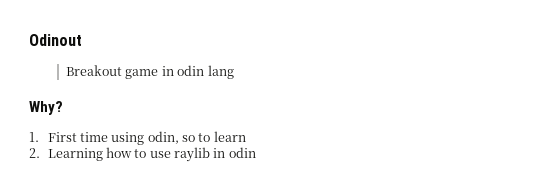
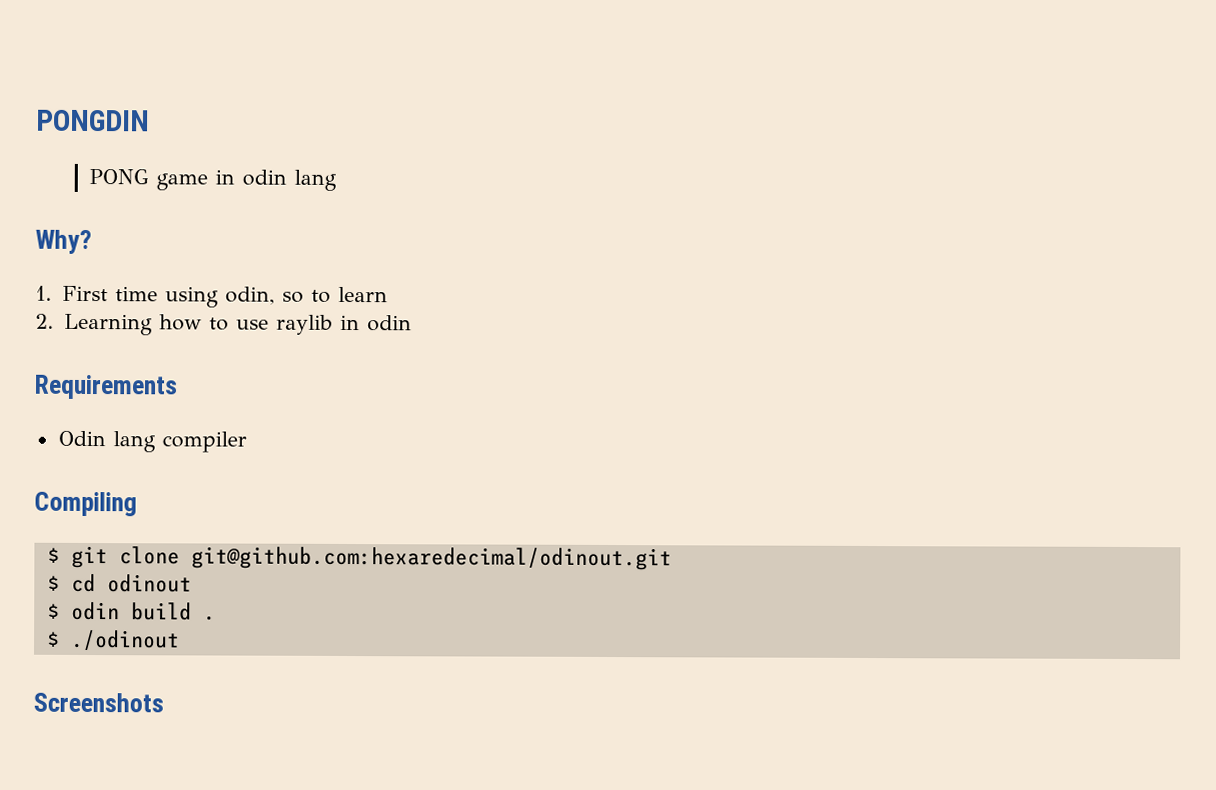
[29,34,82,46] [65,65,122,76] Odinout // Breakout -> [36,109,150,132] [89,169,150,185] PONGDIN // PONG
(256, 152) none -> [34,374,178,400] [57,430,247,453] [34,491,137,517] [46,545,672,571] [46,573,192,593] [46,601,216,621] [46,629,180,651] [33,692,164,713] // Requirements // Odin lang compiler // Compiling // $ git clone git@github.com:hexaredecimal/odinout.git // $ cd odinout // $ odin build . // $ ./odinout // Screenshots

